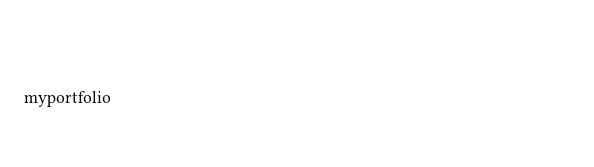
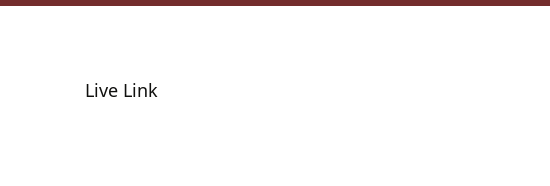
[24,91,111,107] myportfolio -> [85,83,158,97] Live Link

